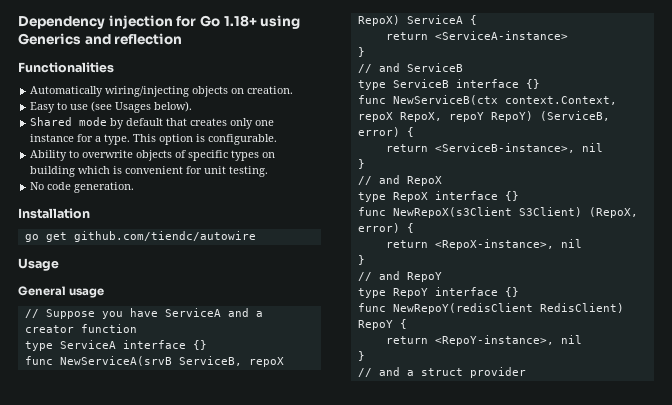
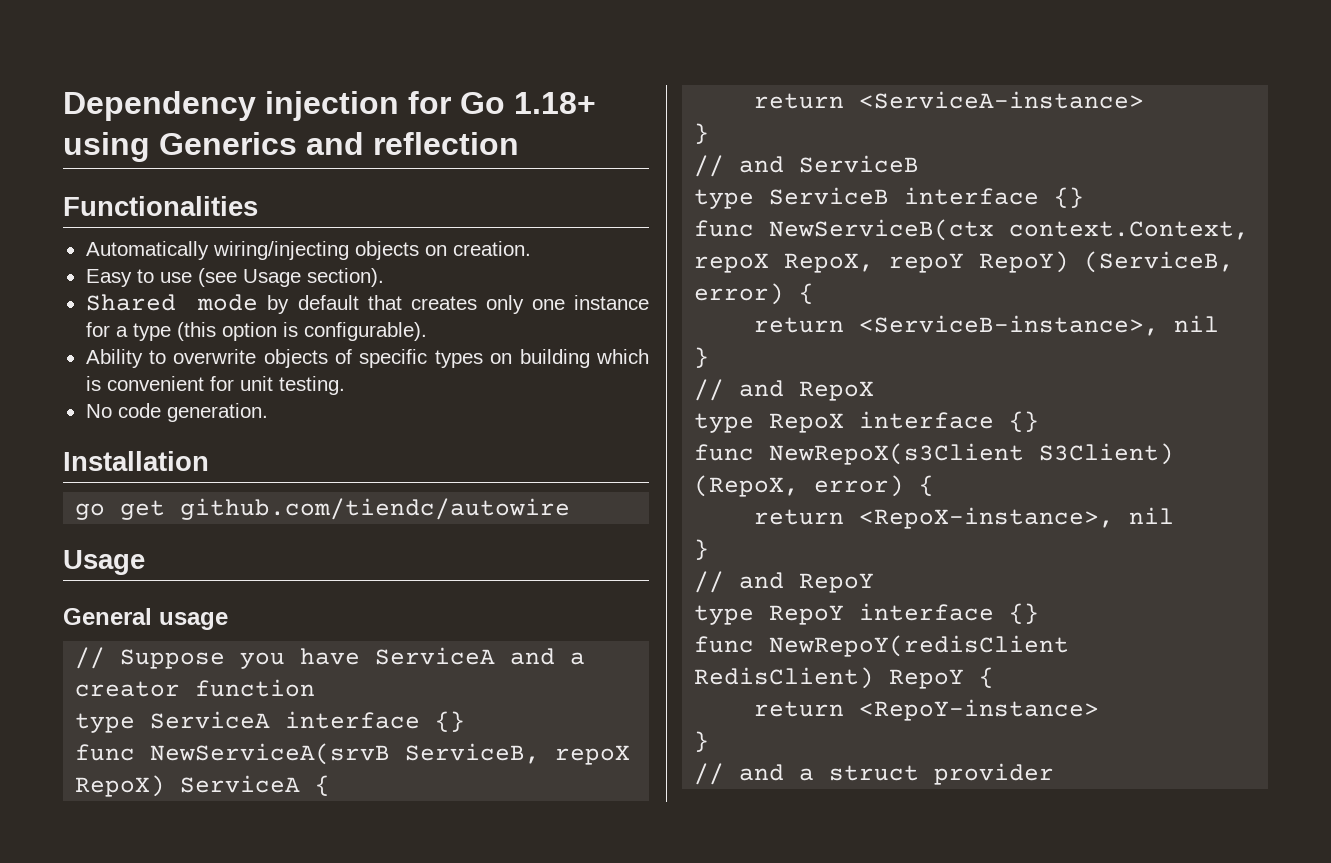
[115,101,193,113] Usages below). -> [242,268,384,287] Usage section).
[104,134,157,145] type. This -> [132,322,216,341] type (this
[208,134,278,145] configurable. -> [303,322,427,341] configurable).
[434,335,582,346] <RepoY-instance>, nil -> [859,699,1100,721] <RepoY-instance>

